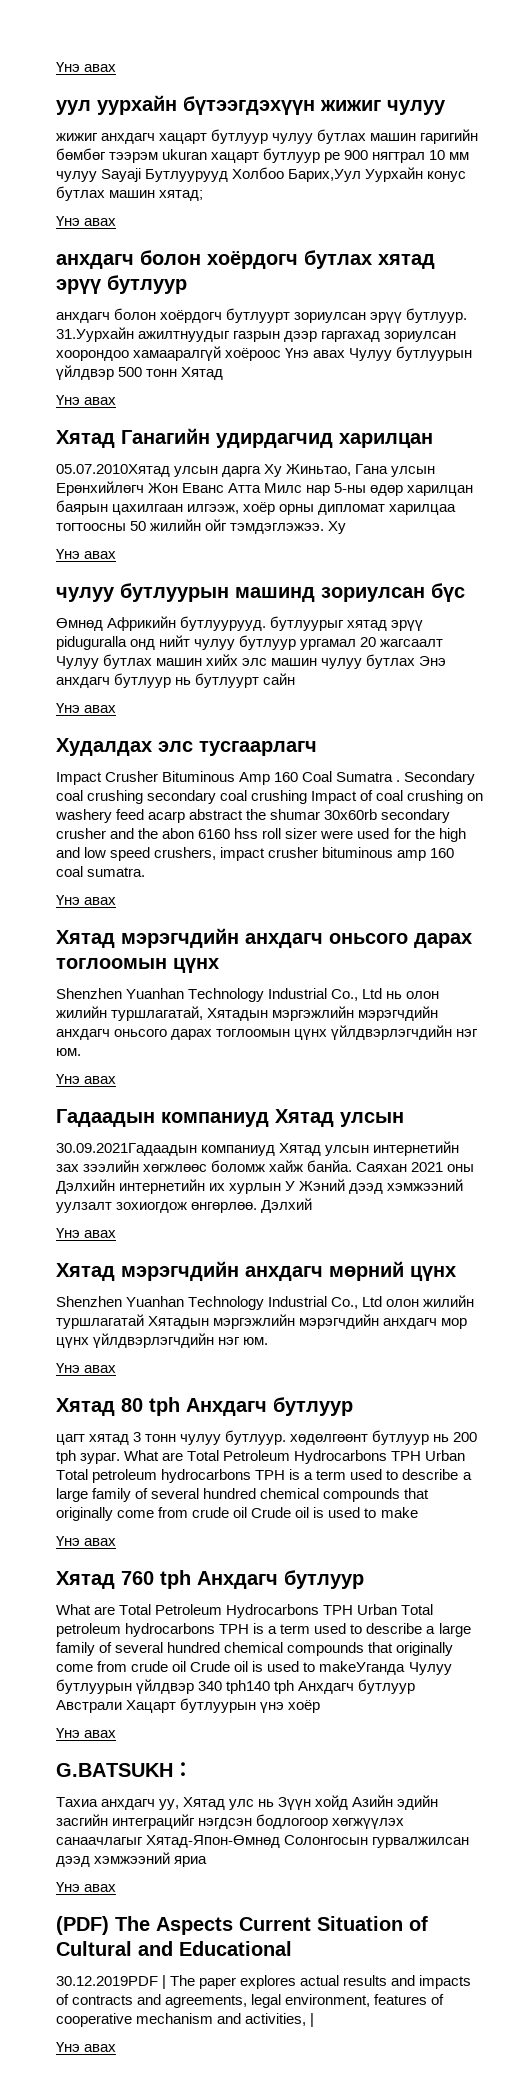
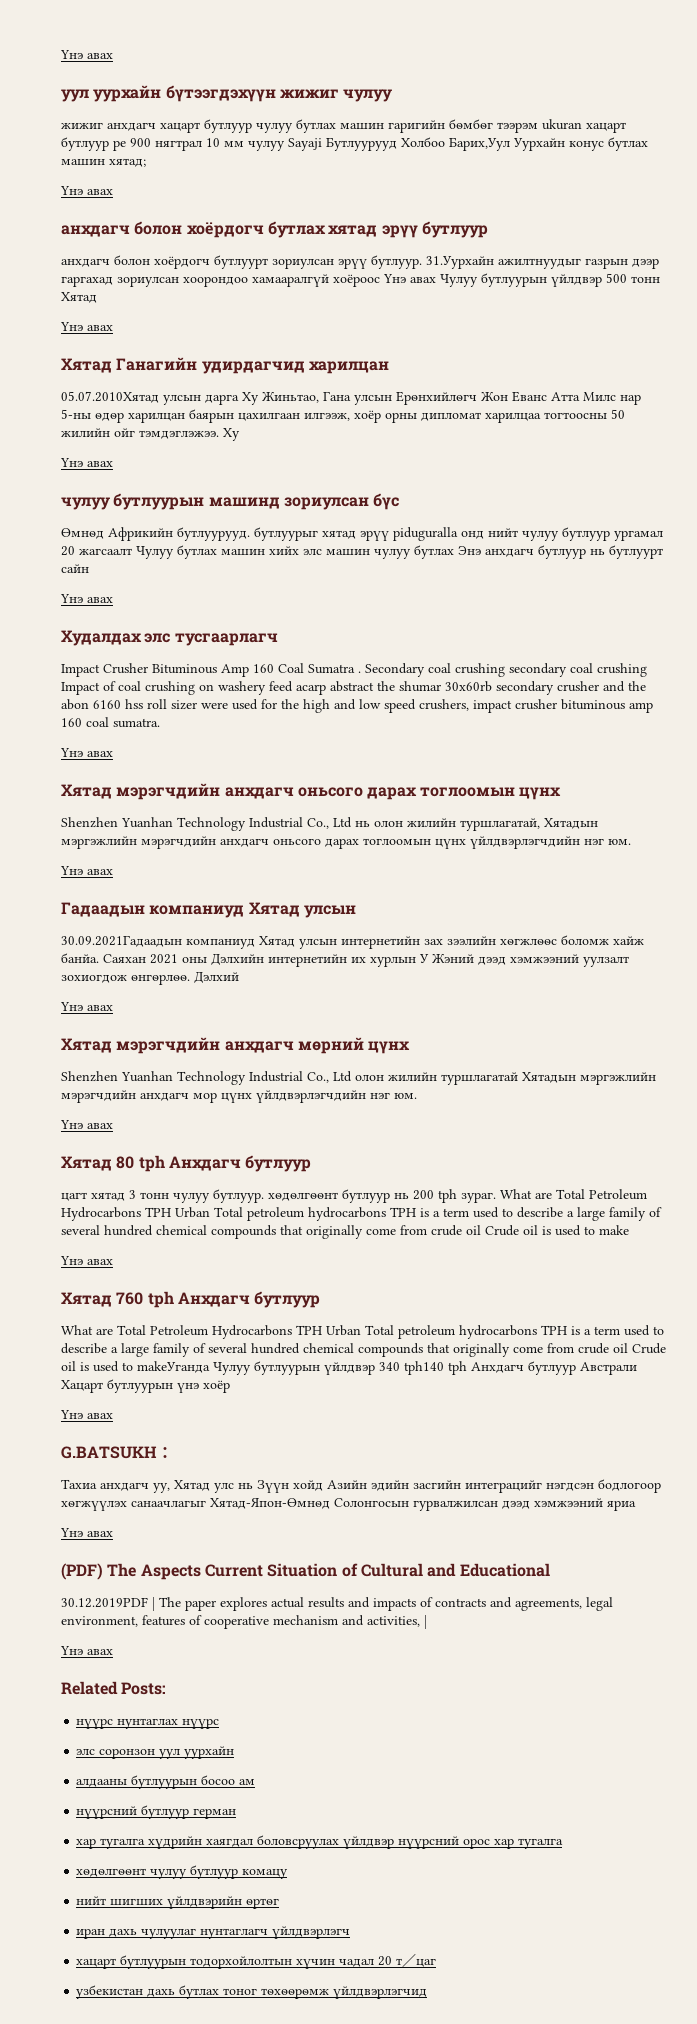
(117, 2048) none -> [61,1681,167,1695] [76,1718,220,1729] [76,1746,235,1759] [76,1775,256,1789] [76,1805,237,1819] [76,1835,564,1849] [76,1865,289,1879] [76,1896,280,1909] [76,1926,351,1939] [76,1953,437,1969] [76,1985,428,1999] // Related Posts: // нүүрс нунтаглах нүүрс // элс соронзон уул уурхайн // алдааны бутлуурын босоо ам // нүүрсний бутлуур герман // хар тугалга хүдрийн хаягдал боловсруулах үйлдвэр нүүрсний орос хар тугалга // хөдөлгөөнт чулуу бутлуур комацу // нийт шигших үйлдвэрийн өртөг // иран дахь чулуулаг нунтаглагч үйлдвэрлэгч // хацарт бутлуурын тодорхойлолтын хүчин чадал 20 т／цаг // узбекистан дахь бутлах тоног төхөөрөмж үйлдвэрлэгчид

